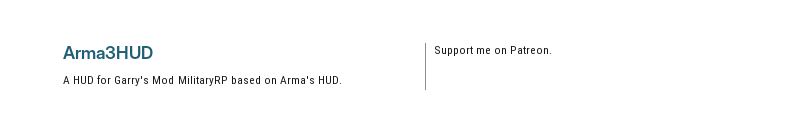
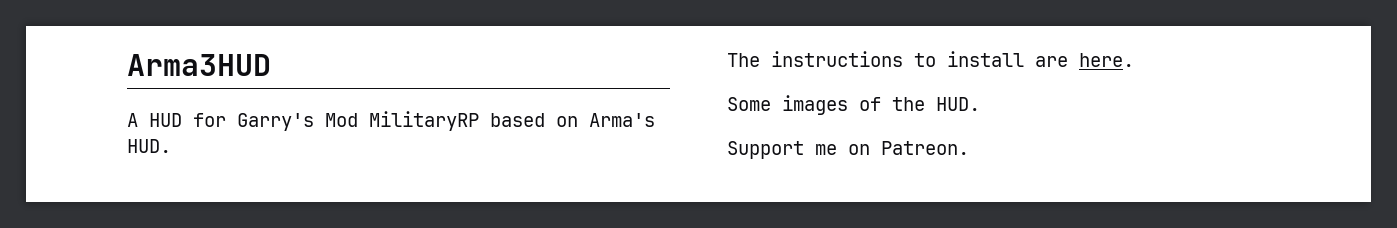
(342, 80) none -> [727,51,1134,67] [727,95,980,115] // The instructions to install are here. // Some images of the HUD.

